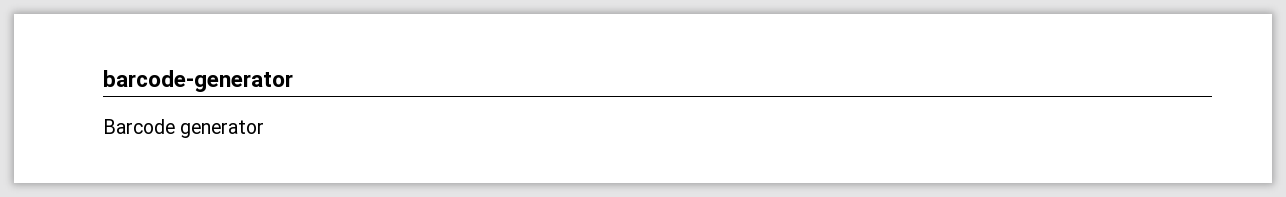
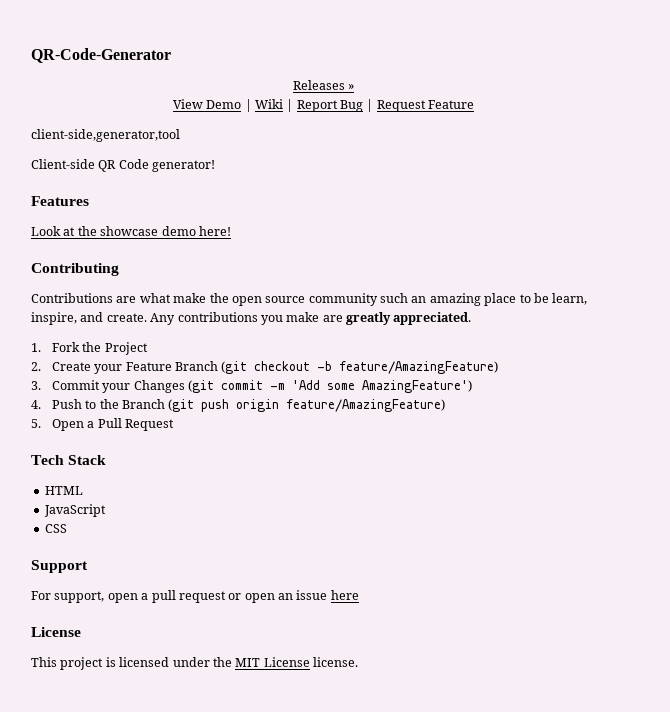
[103,70,293,92] [103,119,265,138] barcode-generator // Barcode generator -> [31,48,171,63] [292,80,355,90] [172,99,475,112] [31,129,180,142] [31,159,216,172] [31,196,89,206] [31,226,231,236] [31,263,119,276] [31,293,588,306] [31,312,472,325] [31,342,148,355] [31,361,499,374] [31,380,472,393] [31,399,446,412] [31,418,174,431] [31,455,107,465] [44,486,83,495] [43,504,106,517] [44,524,67,533] [31,560,88,573] [31,590,359,603] [31,627,81,637] [31,657,358,670] QR-Code-Generator // Releases » // View Demo | Wiki | Report Bug | Request Feature // client-side,generator,tool // Client-side QR Code generator! // Features // Look at the showcase demo here! // Contributing // Contributions are what make the open source community such an amazing place to be learn, inspire, and create. Any contributions you make are greatly appreciated. // 1. Fork the Project // 2. Create your Feature Branch (git checkout -b feature/AmazingFeature) // 3. Commit your Changes (git commit -m 'Add some AmazingFeature') // 4. Push to the Branch (git push origin feature/AmazingFeature) // 5. Open a Pull Request // Tech Stack // HTML // JavaScript // CSS // Support // For support, open a pull request or open an issue here // License // This project is licensed under the MIT License license.

